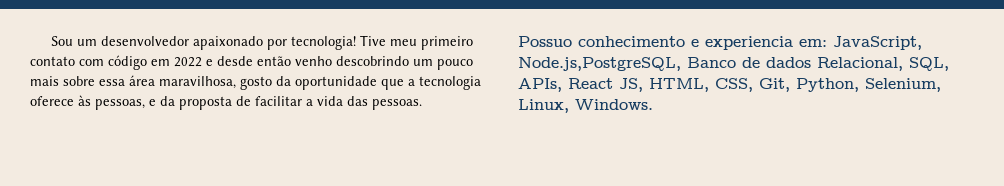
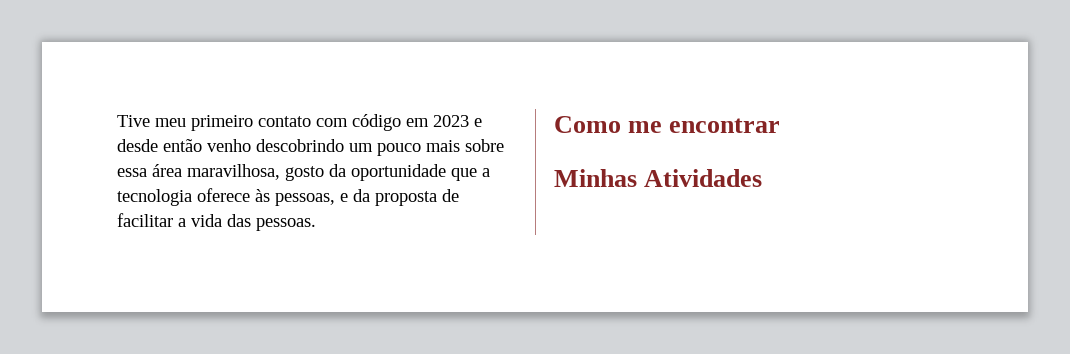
[51,36,357,50] Sou um desenvolvedor apaixonado por tecnologia! -> (117, 121) none
[174,57,202,67] 2022 -> [433,115,469,127] 2023
[518,36,922,50] [518,57,949,71] [518,78,941,92] [518,99,653,113] Possuo conhecimento e experiencia em: JavaScript, Node.js,PostgreSQL, Banco de dados Relacional, SQL, APIs, React JS, HTML, CSS, Git, Python, Selenium, Linux, Windows. -> [554,116,781,133] [554,169,763,187] Como me encontrar // Minhas Atividades

